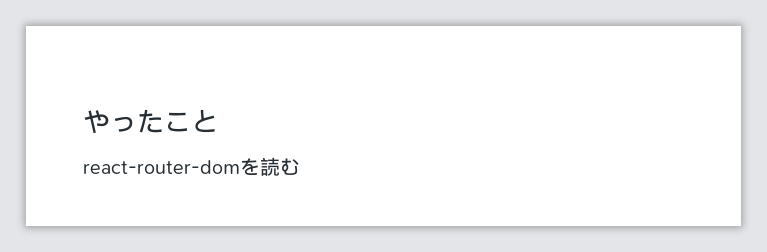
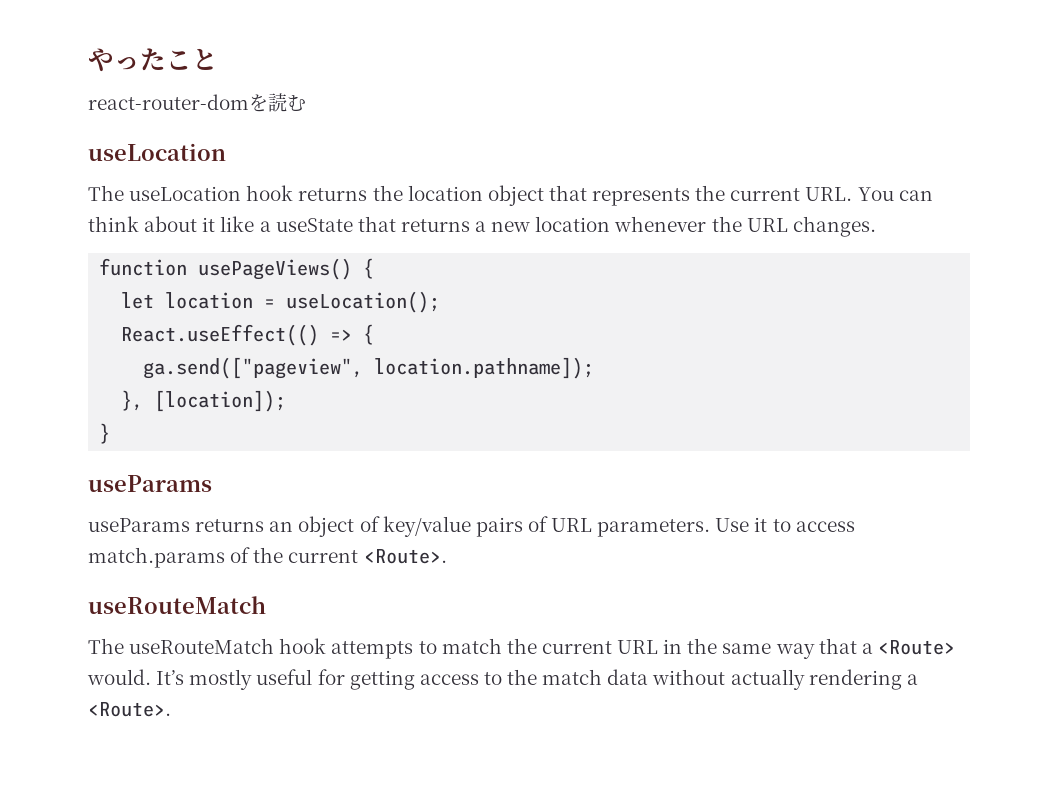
(300, 166) none -> [88,143,226,161] [88,185,933,206] [88,216,876,237] [99,258,375,280] [121,291,441,313] [121,324,375,346] [143,357,595,379] [121,390,287,412] [99,423,111,444] [88,475,212,492] [88,516,855,537] [88,547,447,568] [88,596,266,614] [88,638,955,659] [87,669,918,690] [88,702,171,717] // useLocation // The useLocation hook returns the location object that represents the current URL. You can think about it like a useState that returns a new location whenever the URL changes. // function usePageViews() { // let location = useLocation(); // React.useEffect(() => { // ga.send(["pageview", location.pathname]); // }, [location]); // } // useParams // useParams returns an object of key/value pairs of URL parameters. Use it to access match.params of the current <Route>. // useRouteMatch // The useRouteMatch hook attempts to match the current URL in the same way that a <Route> would. It’s mostly useful for getting access to the match data without actually rendering a <Route>.

